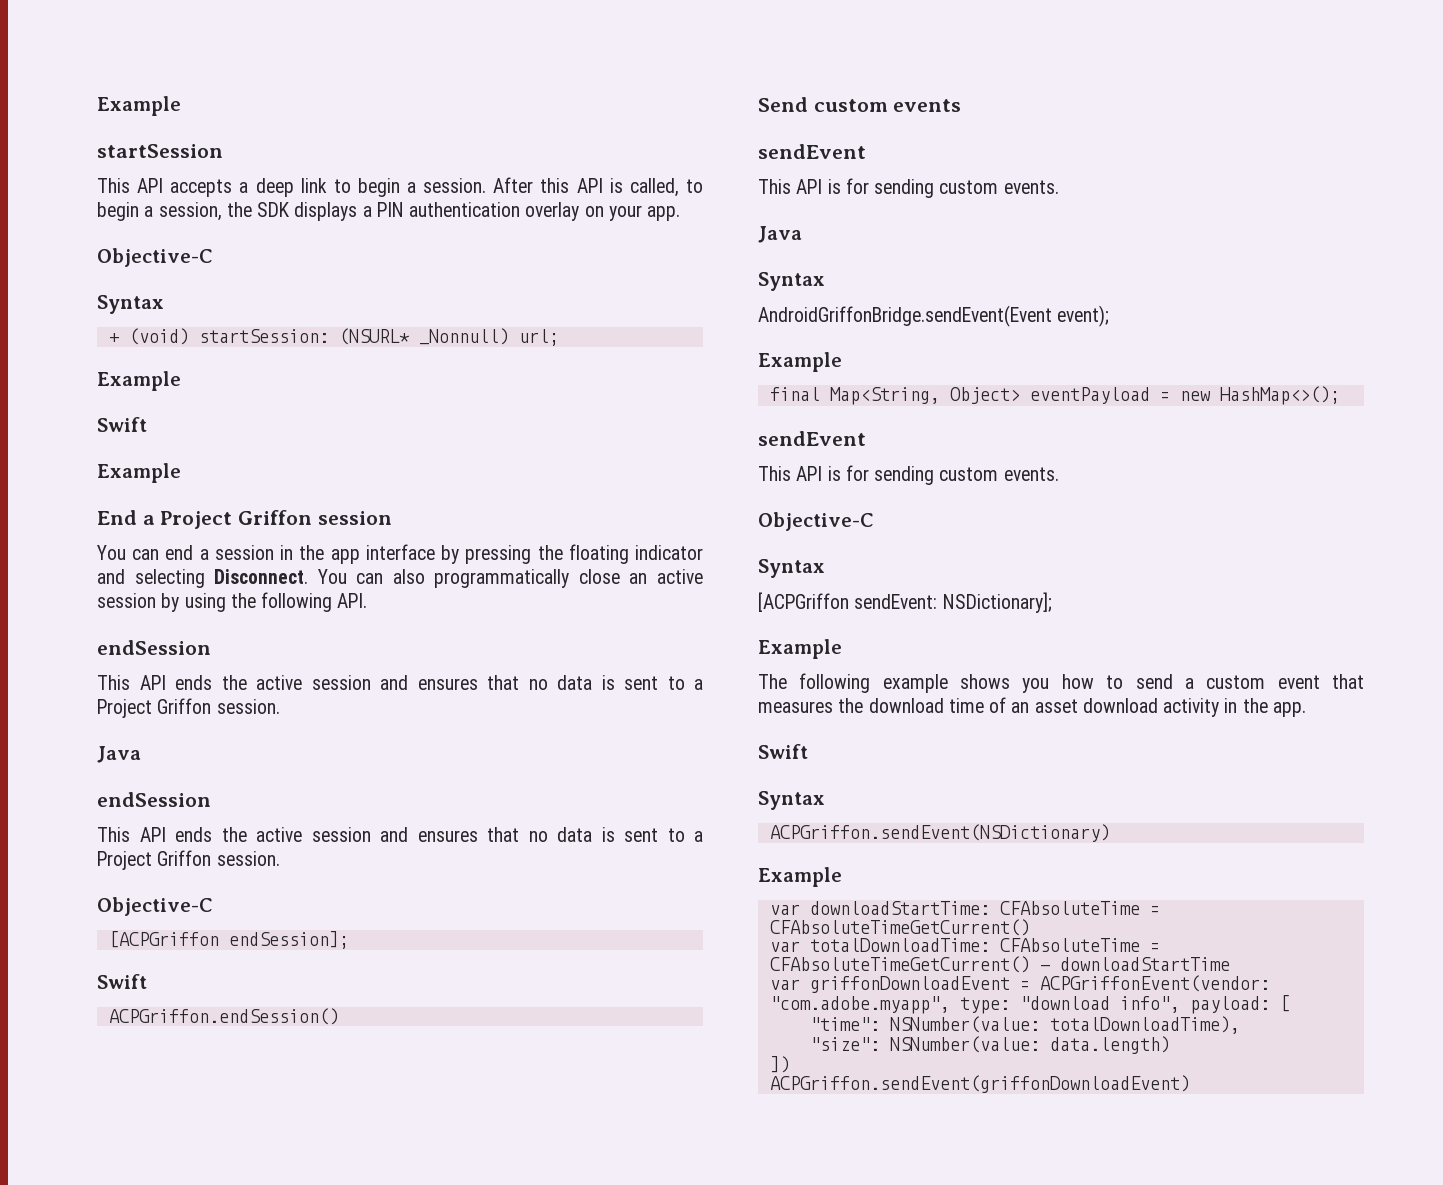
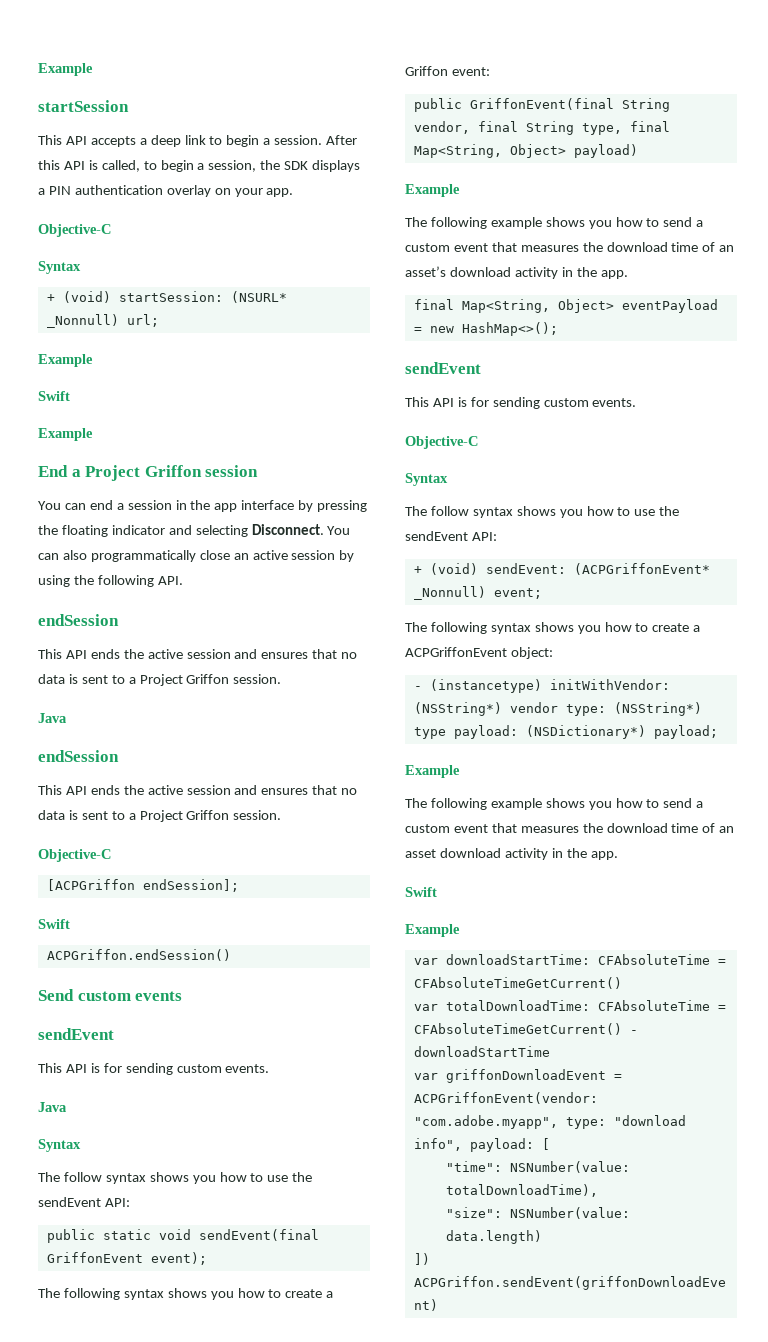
[758,305,1110,327] [758,352,842,372] AndroidGriffonBridge.sendEvent(Event event); // Example -> [38,1172,313,1184] [38,1197,130,1207] [46,1229,319,1243] [46,1252,207,1265] [38,1288,334,1300] [405,66,490,76] [413,98,670,112] [413,121,670,135] [413,144,638,158] [405,184,460,197] [405,217,704,229] [405,242,735,252] [405,266,628,279] The follow syntax shows you how to use the sendEvent API: // public static void sendEvent(final GriffonEvent event); // The following syntax shows you how to create a Griffon event: // public GriffonEvent(final String vendor, final String type, final Map<String, Object> payload) // Example // The following example shows you how to send a custom event that measures the download time of an asset’s download activity in the app.
[758,592,1052,613] [ACPGriffon sendEvent: NSDictionary]; -> [405,506,680,518] [405,531,497,541] [413,563,710,575] [413,586,542,600] [405,622,701,634] [405,647,553,659] [413,679,670,693] [413,702,702,716] [413,725,718,739] The follow syntax shows you how to use the sendEvent API: // + (void) sendEvent: (ACPGriffonEvent* _Nonnull) event; // The following syntax shows you how to create a ACPGriffonEvent object: // - (instancetype) initWithVendor: (NSString*) vendor type: (NSString*) type payload: (NSDictionary*) payload;
[758,791,825,810] [769,824,1110,842] // Syntax // ACPGriffon.sendEvent(NSDictionary) -> (437, 892) none

